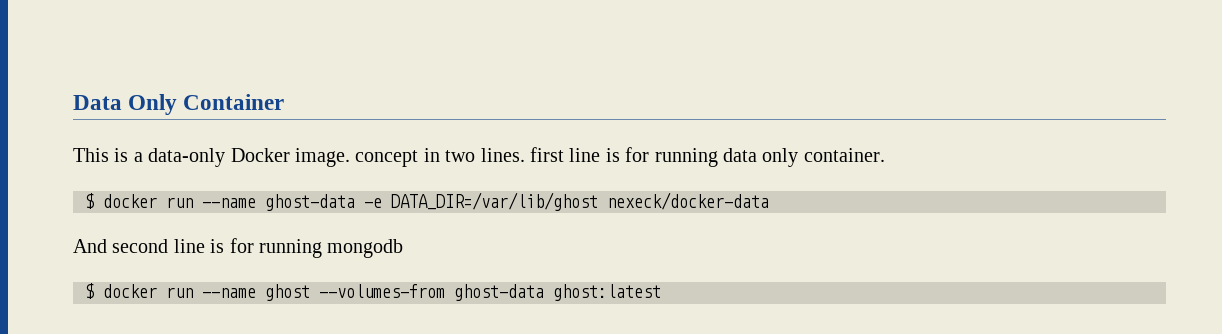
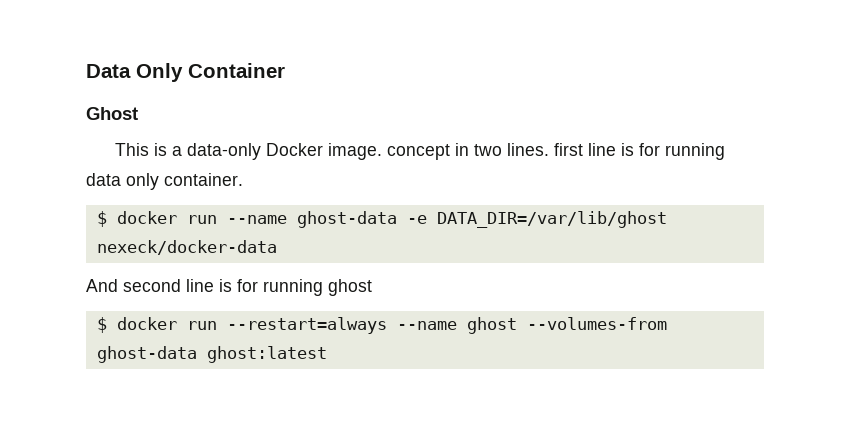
(285, 102) none -> [86,107,138,120] // Ghost
[327,239,404,258] [85,283,193,299] mongodb // $ docker run -> [328,279,372,296] [96,317,387,334] ghost // $ docker run --restart=always

